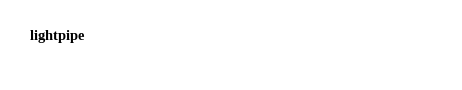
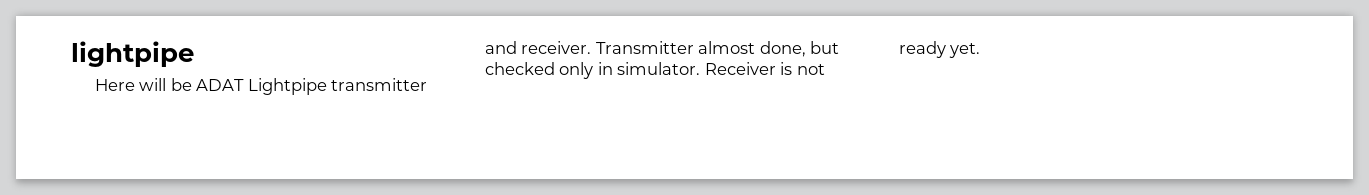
(85, 36) none -> [94,78,428,95] [485,41,840,57] [485,62,825,79] [899,41,981,58] // Here will be ADAT Lightpipe transmitter and receiver. Transmitter almost done, but checked only in simulator. Receiver is not ready yet.

